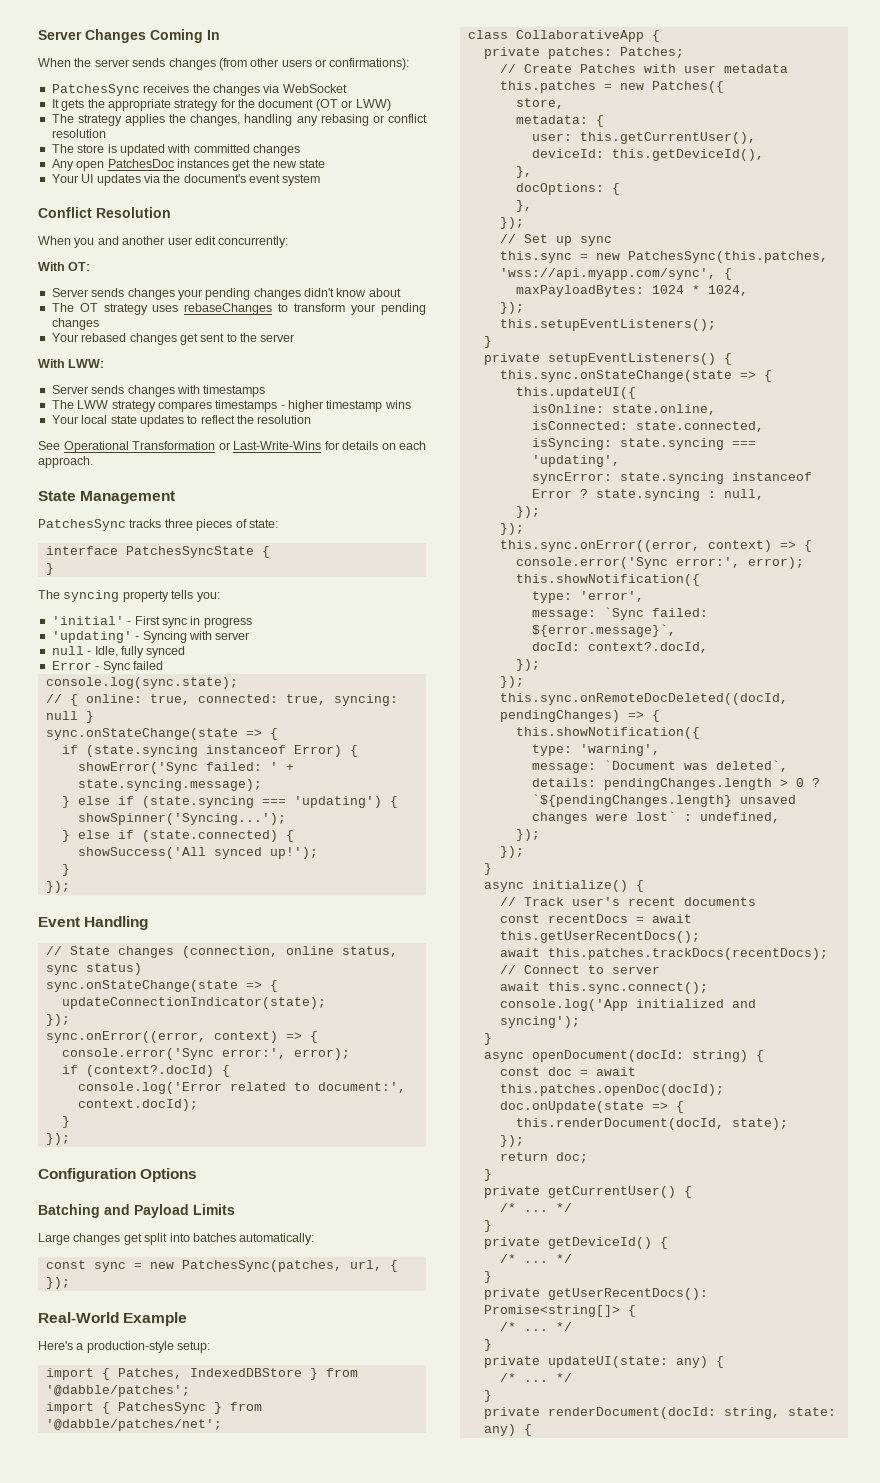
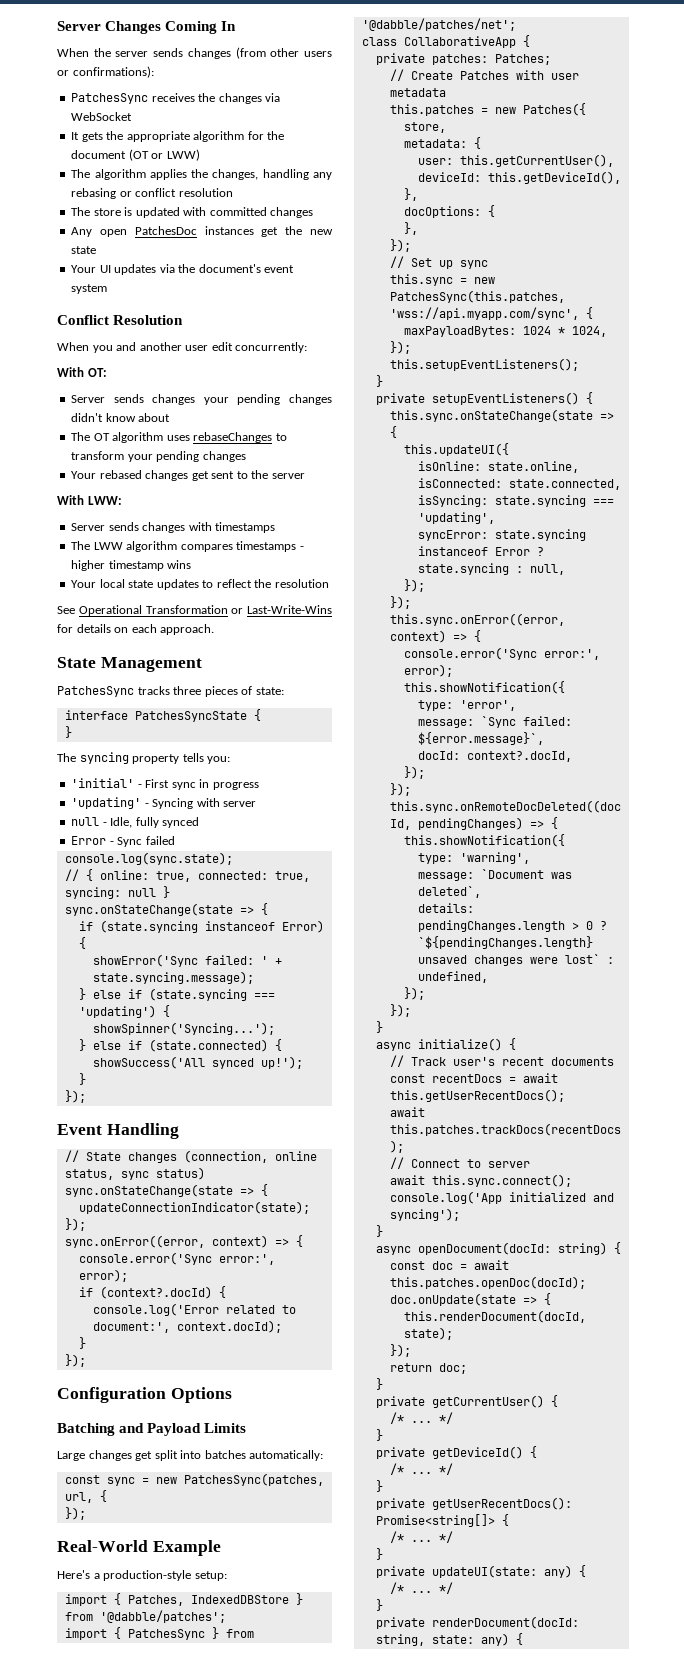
[174,99,219,111] strategy -> [193,131,245,142] algorithm
[77,114,122,126] strategy -> [94,169,146,180] algorithm
[103,303,148,315] strategy -> [112,432,164,443] algorithm
[111,400,156,412] strategy -> [126,541,178,552] algorithm

